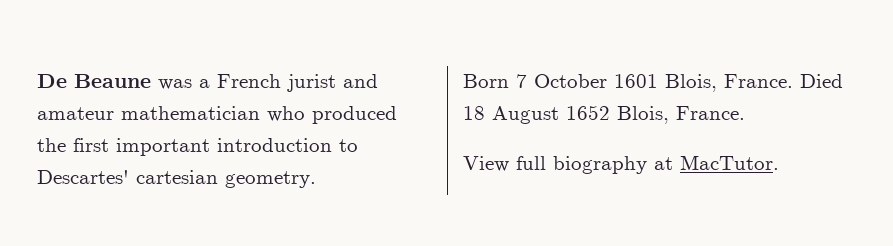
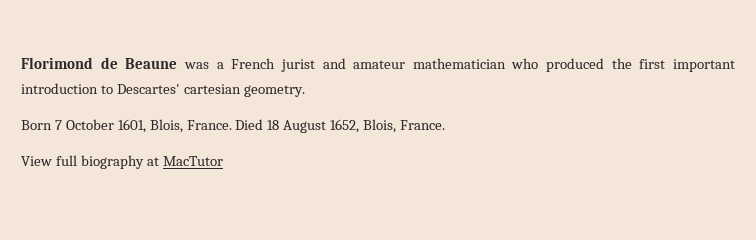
[37,74,67,88] De -> [21,57,118,69] Florimond de
[614,74,658,88] 1601 -> [117,119,146,133] 1601,
[566,105,610,120] 1652 -> [330,119,360,133] 1652,
[680,155,779,170] MacTutor. -> [162,156,223,166] MacTutor

